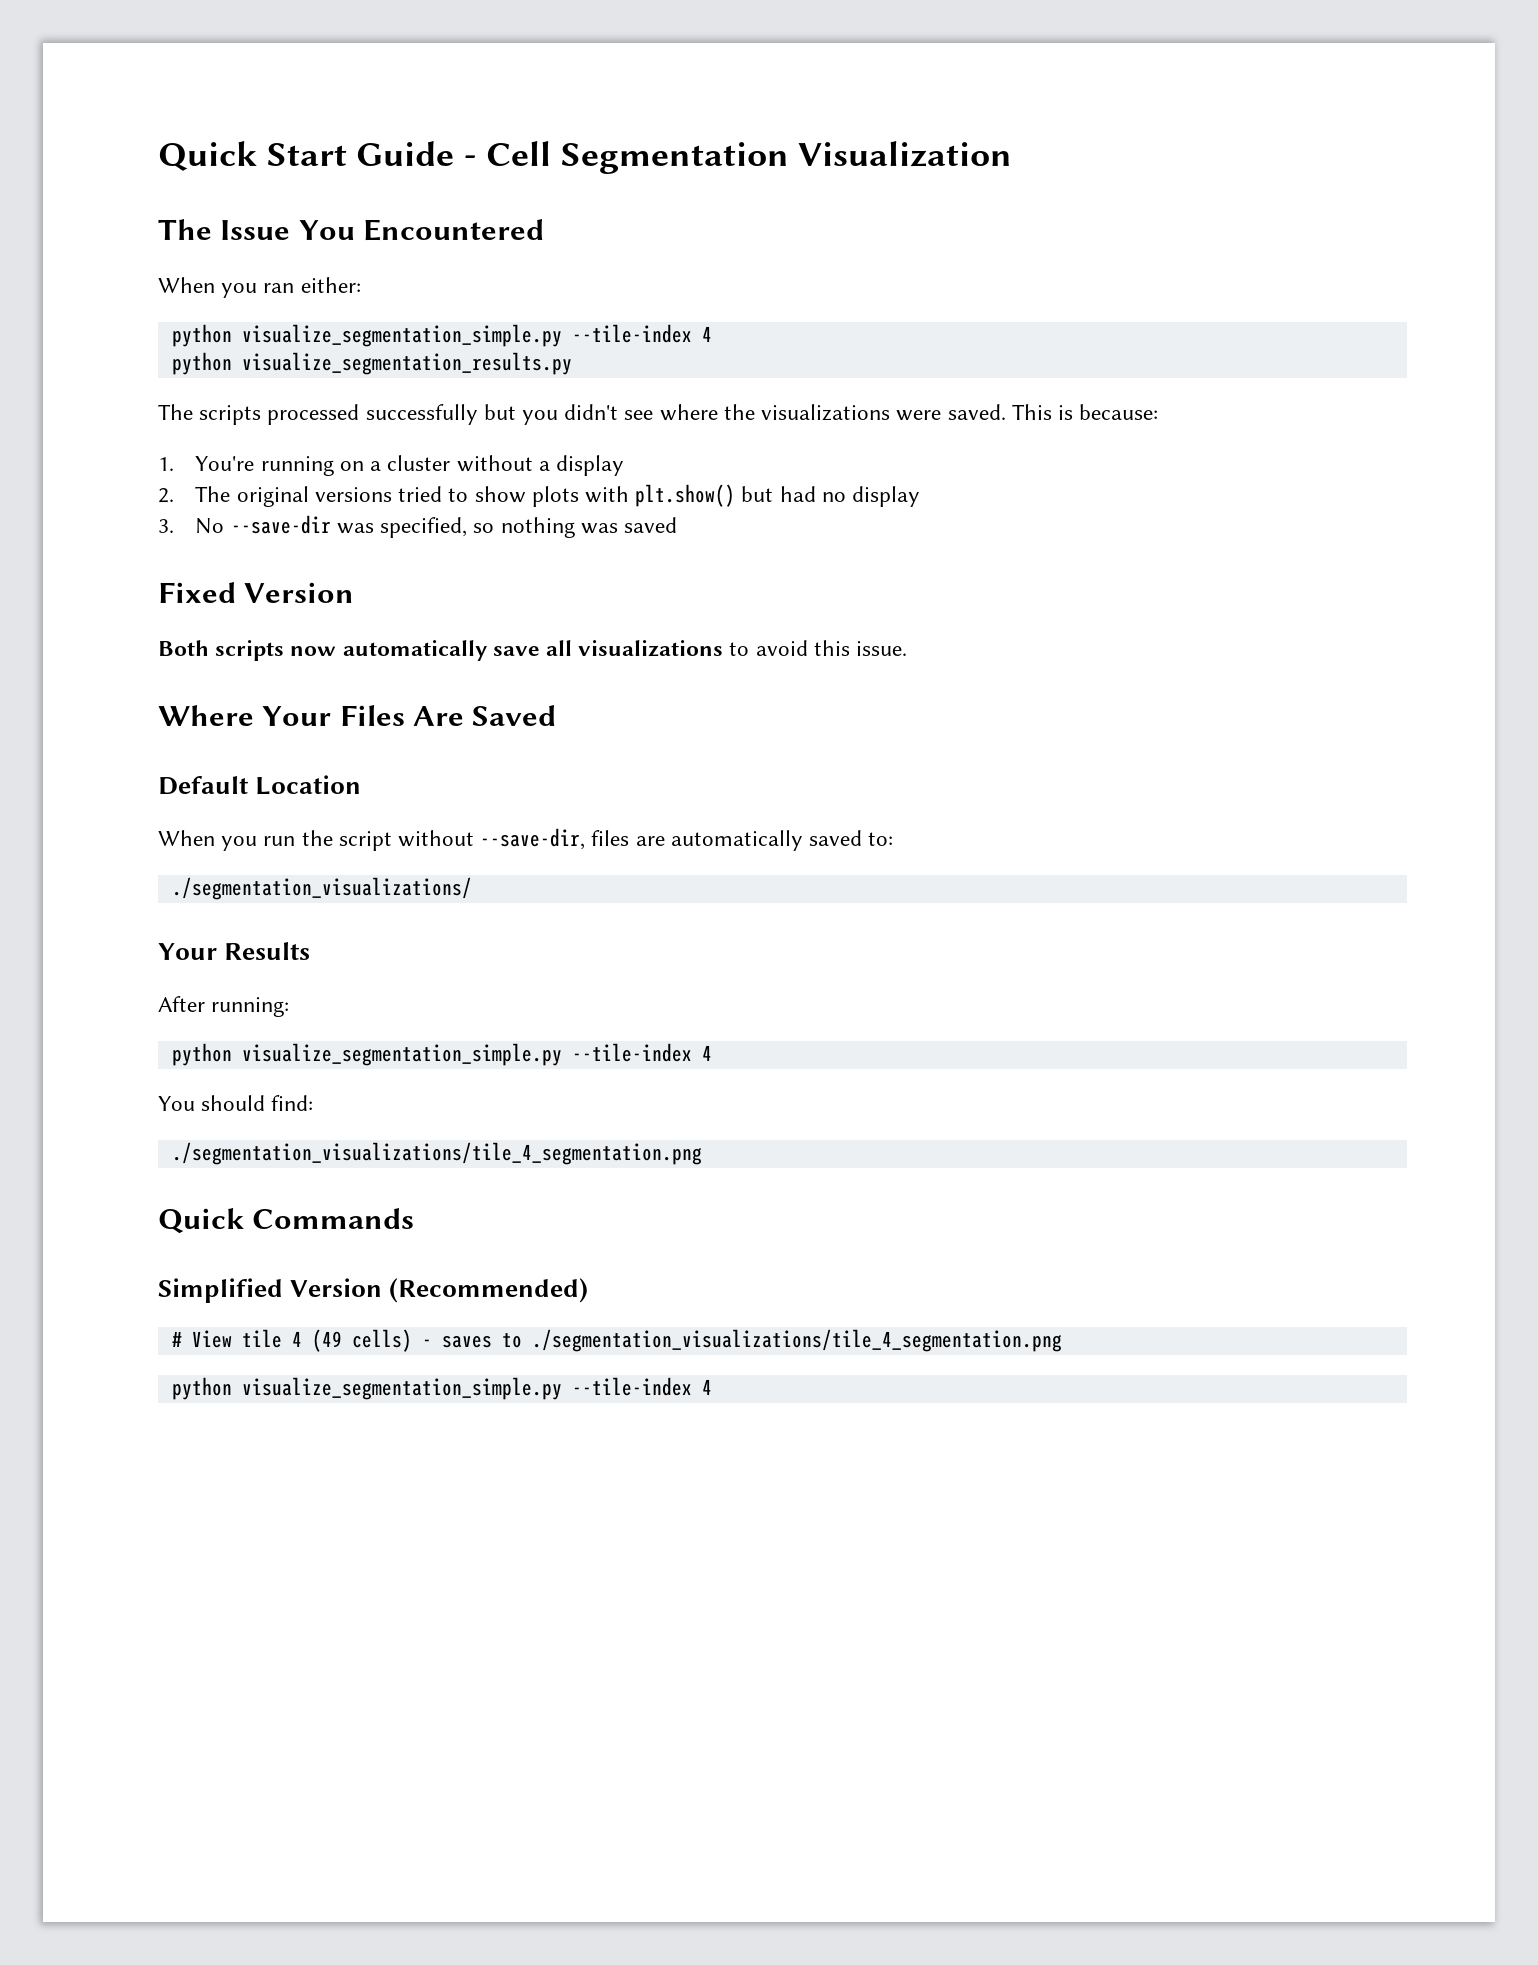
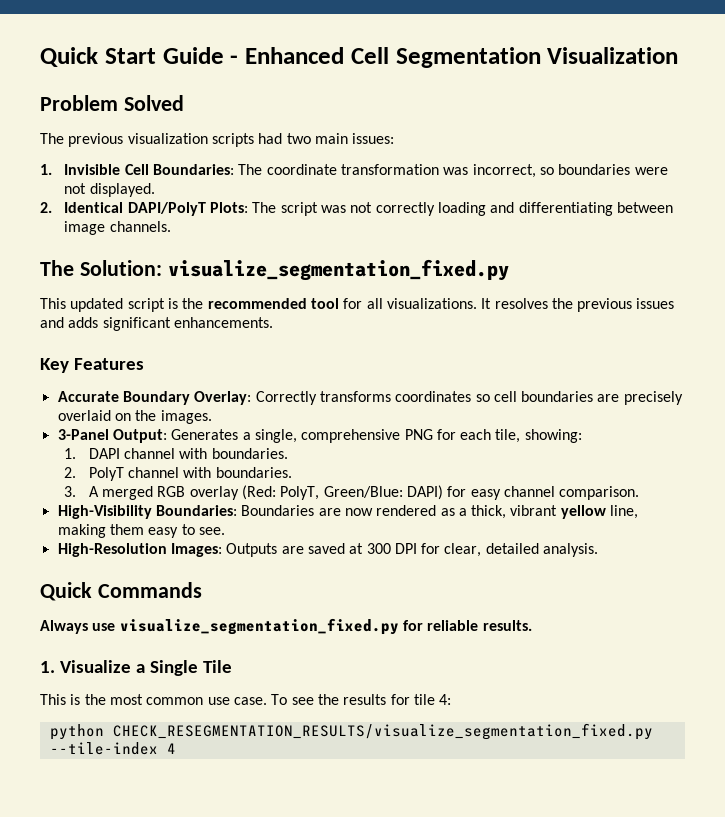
(477, 160) none -> [245,47,344,64] Enhanced
[158,219,545,241] [158,277,361,298] [171,324,712,347] [171,352,572,375] [158,404,1159,425] [158,455,624,476] [158,484,920,507] [158,515,677,538] [158,582,355,603] [158,640,908,661] [158,705,557,726] [158,775,362,795] [158,828,894,851] [171,877,472,900] [158,942,311,960] [158,996,290,1017] [171,1043,712,1066] [158,1095,314,1111] [171,1142,702,1165] [158,1208,415,1234] [158,1278,589,1303] [171,1329,1062,1352] [171,1377,562,1400] The Issue You Encountered // When you ran either: // python visualize_segmentation_simple.py --tile-index 4 // python visualize_segmentation_results.py // The scripts processed successfully but you didn't see where the visualizations were saved. This is because: // 1. You're running on a cluster without a display // 2. The original versions tried to show plots with plt.show() but had no display // 3. No --save-dir was specified, so nothing was saved // Fixed Version // Both scripts now automatically save all visualizations to avoid this issue. // Where Your Files Are Saved // Default Location // When you run the script without --save-dir, files are automatically saved to: // ./segmentation_visualizations/ // Your Results // After running: // python visualize_segmentation_simple.py --tile-index 4 // You should find: // ./segmentation_visualizations/tile_4_segmentation.png // Quick Commands // Simplified Version (Recommended) // # View tile 4 (49 cells) - saves to ./segmentation_visualizations/tile_4_segmentation.png // python visualize_segmentation_simple.py -> [40,95,184,111] [40,133,395,147] [40,164,668,178] [64,183,155,197] [40,202,673,216] [64,221,171,235] [40,259,509,281] [40,298,675,312] [40,317,273,331] [40,358,144,373] [57,391,683,405] [57,410,212,424] [57,429,582,443] [64,448,288,459] [64,467,292,481] [64,485,640,500] [57,505,639,519] [57,524,225,538] [57,543,599,557] [40,582,202,601] [40,618,532,635] [40,660,232,676] [40,694,452,705] [49,723,653,740] Problem Solved // The previous visualization scripts had two main issues: // 1. Invisible Cell Boundaries: The coordinate transformation was incorrect, so boundaries were not displayed. // 2. Identical DAPI/PolyT Plots: The script was not correctly loading and differentiating between image channels. // The Solution: visualize_segmentation_fixed.py // This updated script is the recommended tool for all visualizations. It resolves the previous issues and adds significant enhancements. // Key Features // Accurate Boundary Overlay: Correctly transforms coordinates so cell boundaries are precisely overlaid on the images. // 3-Panel Output: Generates a single, comprehensive PNG for each tile, showing: // 1. DAPI channel with boundaries. // 2. PolyT channel with boundaries. // 3. A merged RGB overlay (Red: PolyT, Green/Blue: DAPI) for easy channel comparison. // High-Visibility Boundaries: Boundaries are now rendered as a thick, vibrant yellow line, making them easy to see. // High-Resolution Images: Outputs are saved at 300 DPI for clear, detailed analysis. // Quick Commands // Always use visualize_segmentation_fixed.py for reliable results. // 1. Visualize a Single Tile // This is the most common use case. To see the results for tile 4: // python CHECK_RESEGMENTATION_RESULTS/visualize_segmentation_fixed.py

